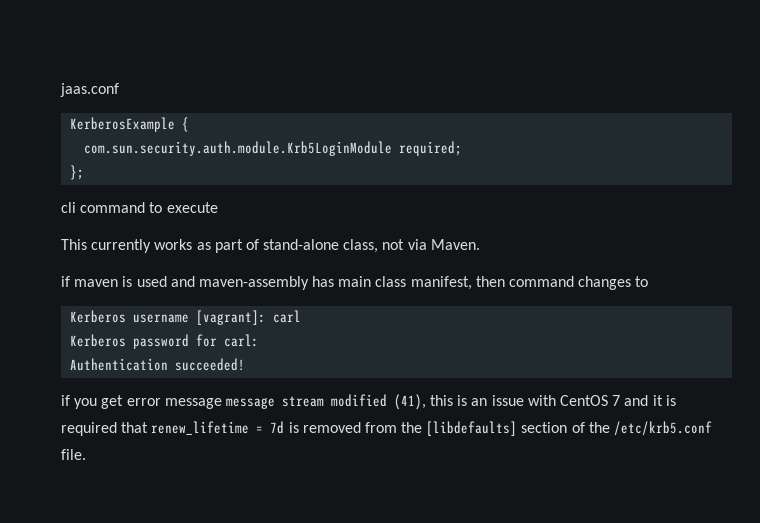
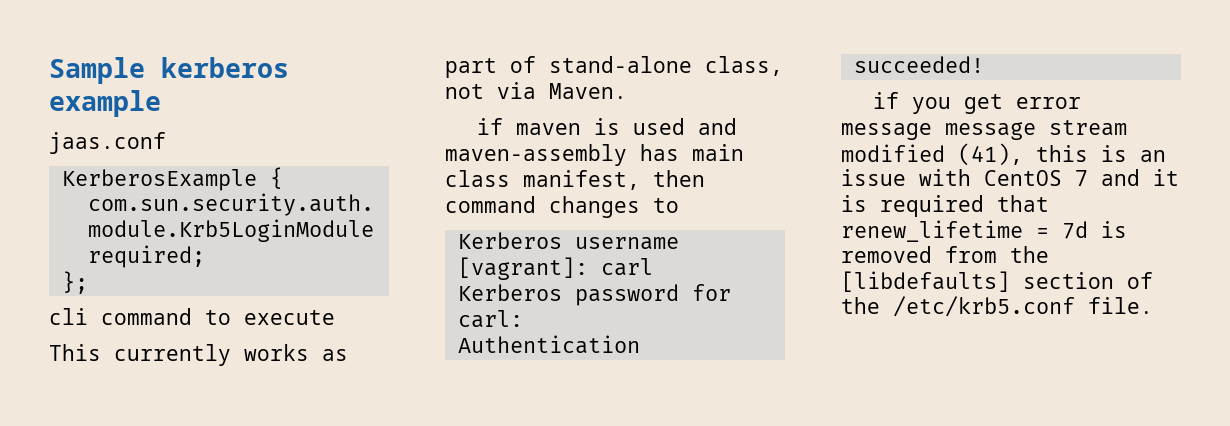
(60, 90) none -> [49,57,289,84] [49,90,161,117] Sample kerberos example //

